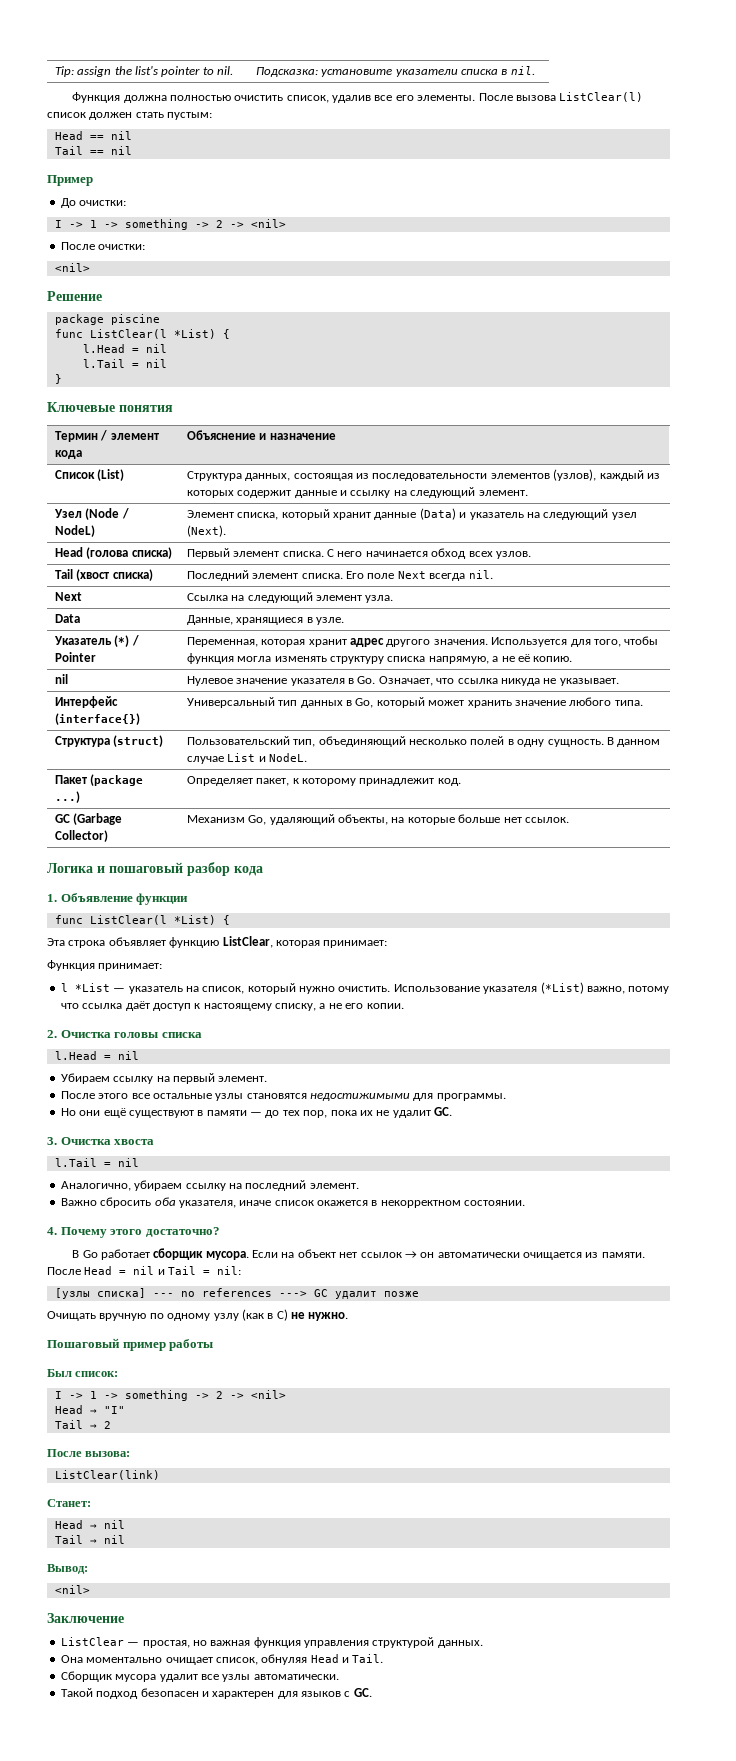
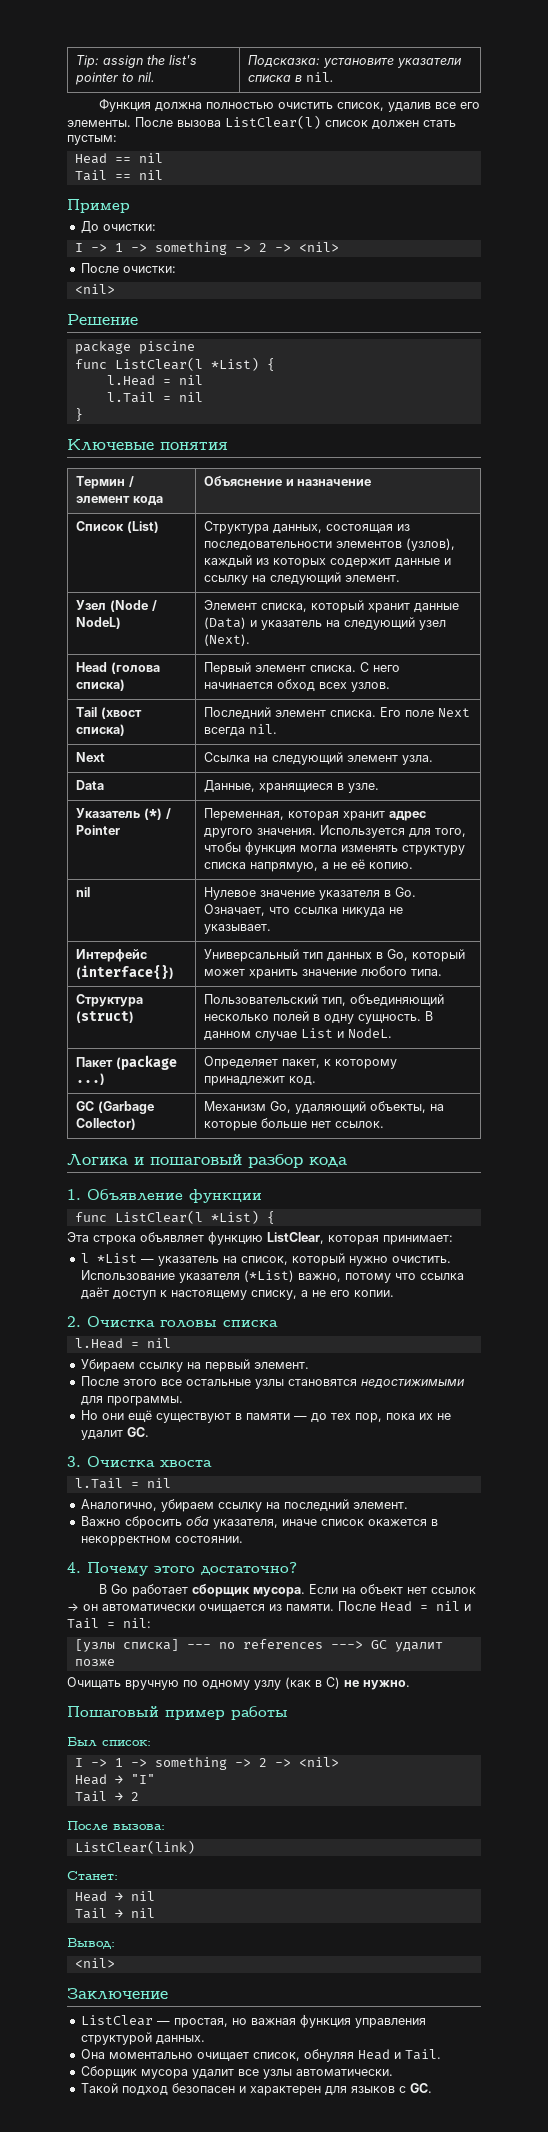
[47,960,163,971] // Функция принимает: -> (453, 1240) none

